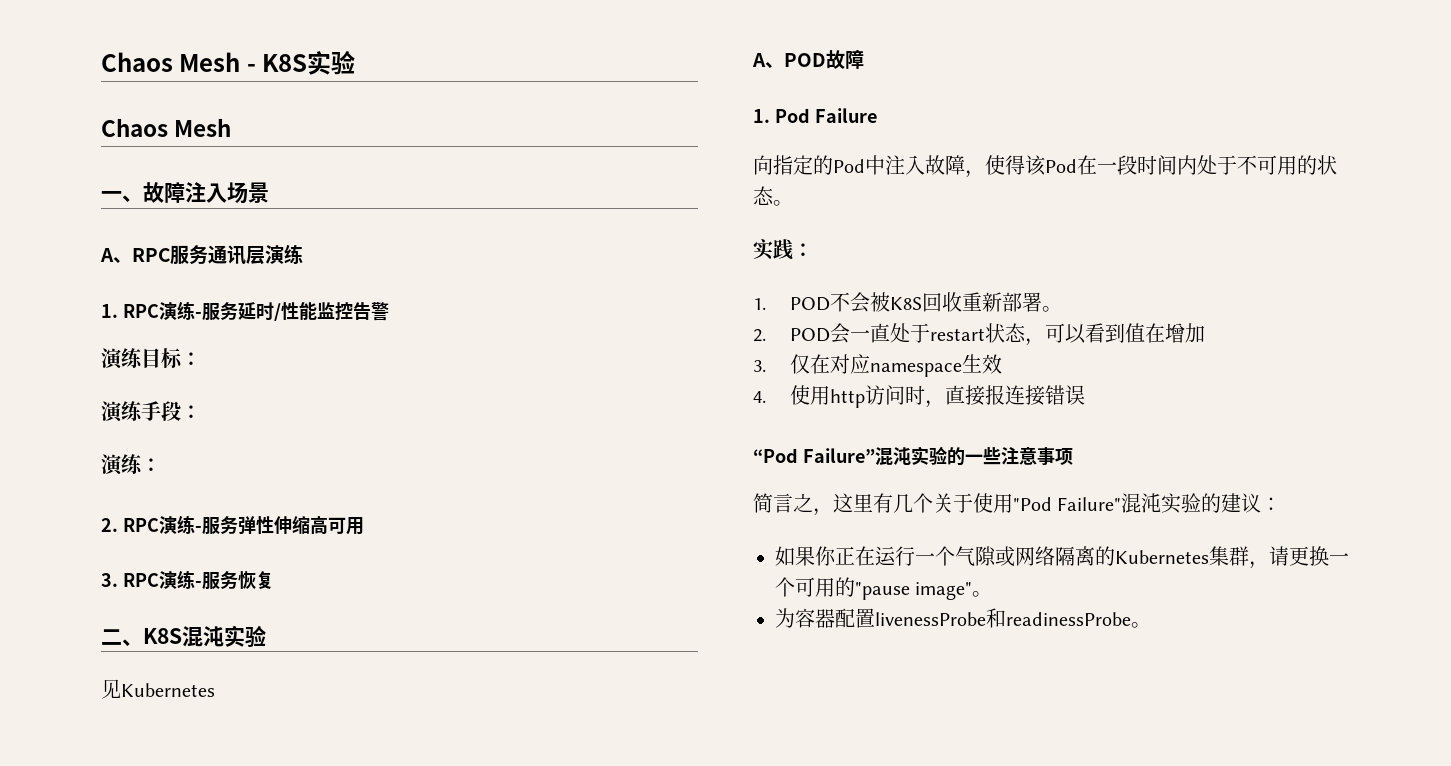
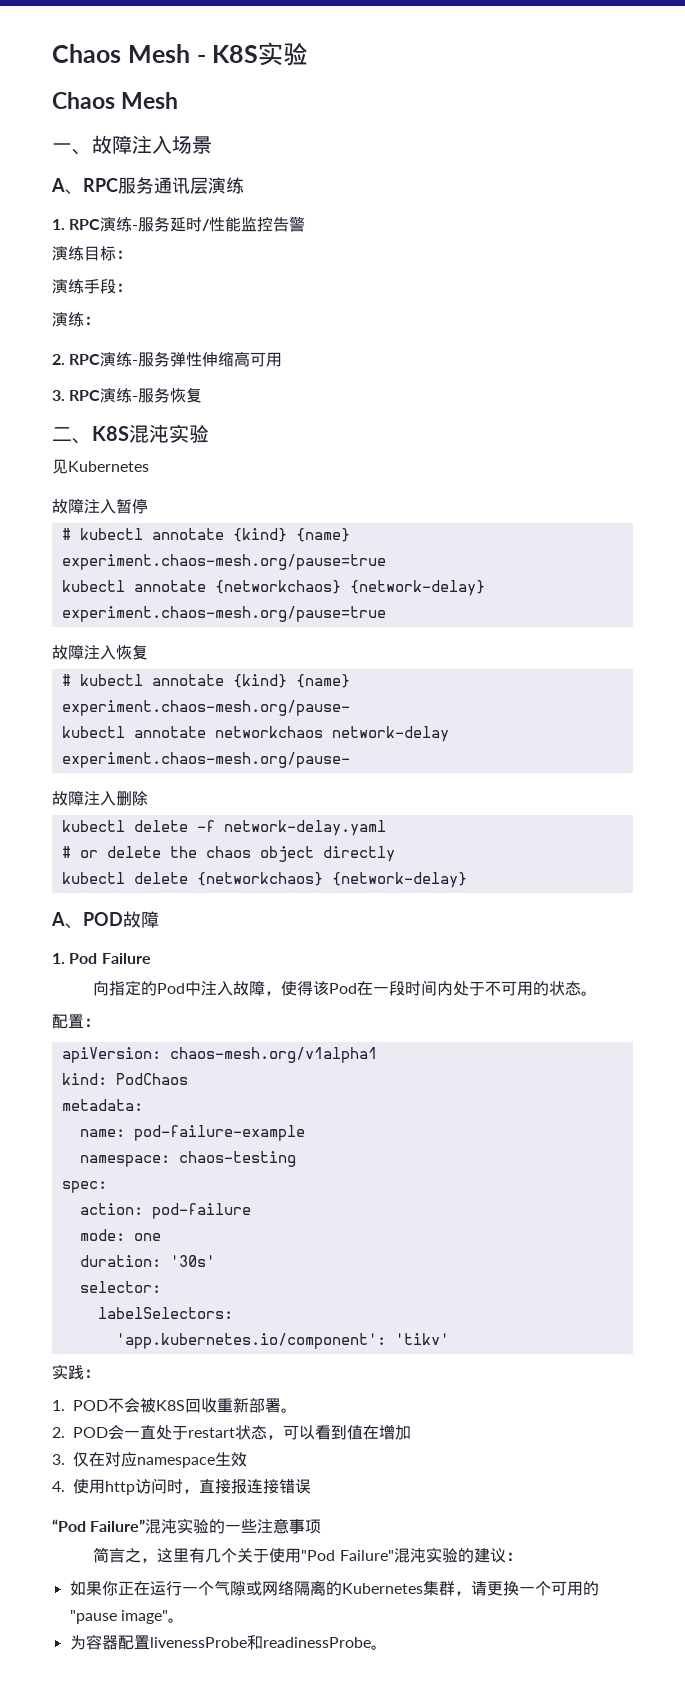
(215, 690) none -> [52,498,148,514] [61,528,350,542] [61,554,386,570] [61,580,485,596] [61,606,386,622] [52,644,148,660] [61,674,350,688] [61,700,350,716] [61,726,449,742] [61,752,350,768] [52,790,148,806] [61,820,386,836] [61,846,395,862] [61,872,467,888] // 故障注入暂停 // # kubectl annotate {kind} {name} experiment.chaos-mesh.org/pause=true // kubectl annotate {networkchaos} {network-delay} experiment.chaos-mesh.org/pause=true // 故障注入恢复 // # kubectl annotate {kind} {name} experiment.chaos-mesh.org/pause- // kubectl annotate networkchaos network-delay experiment.chaos-mesh.org/pause- // 故障注入删除 // kubectl delete -f network-delay.yaml // # or delete the chaos object directly // kubectl delete {networkchaos} {network-delay}
(793, 203) none -> [52,1014,100,1029] [61,1047,377,1063] [61,1073,188,1085] [61,1099,143,1111] [79,1125,305,1141] [79,1151,296,1167] [61,1181,107,1193] [79,1203,251,1219] [79,1229,161,1241] [79,1255,215,1267] [79,1281,161,1293] [97,1307,233,1319] [115,1333,449,1349] // 配置： // apiVersion: chaos-mesh.org/v1alpha1 // kind: PodChaos // metadata: // name: pod-failure-example // namespace: chaos-testing // spec: // action: pod-failure // mode: one // duration: '30s' // selector: // labelSelectors: // 'app.kubernetes.io/component': 'tikv'

